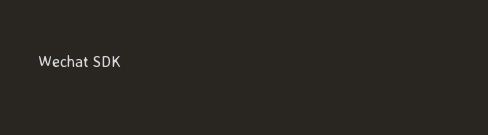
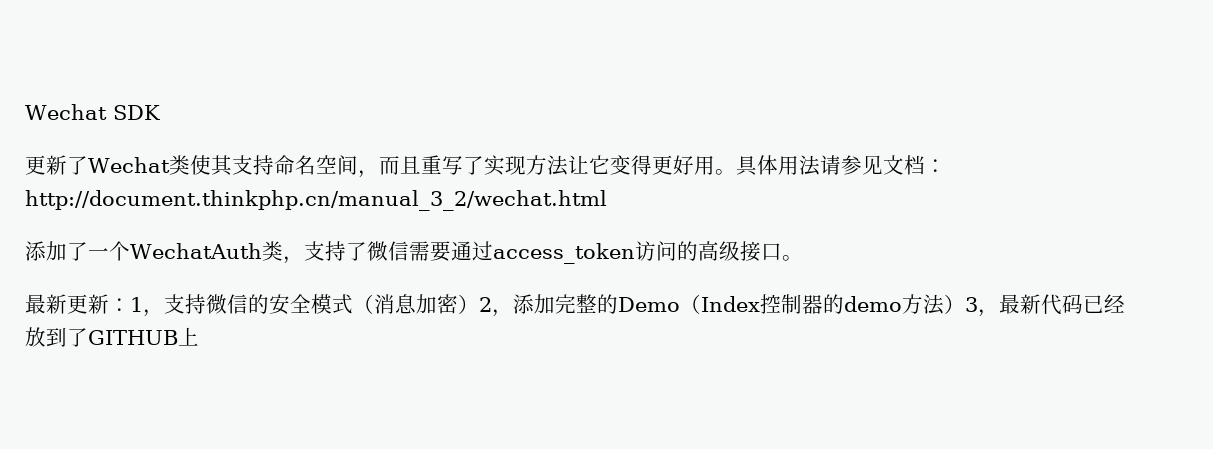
(122, 61) none -> [25,155,946,178] [25,190,607,211] [25,241,803,264] [25,294,1125,317] [25,327,199,347] // 更新了Wechat类使其支持命名空间，而且重写了实现方法让它变得更好用。具体用法请参见文档：http://document.thinkphp.cn/manual_3_2/wechat.html // 添加了一个WechatAuth类，支持了微信需要通过access_token访问的高级接口。 // 最新更新：1，支持微信的安全模式（消息加密）2，添加完整的Demo（Index控制器的demo方法）3，最新代码已经放到了GITHUB上

